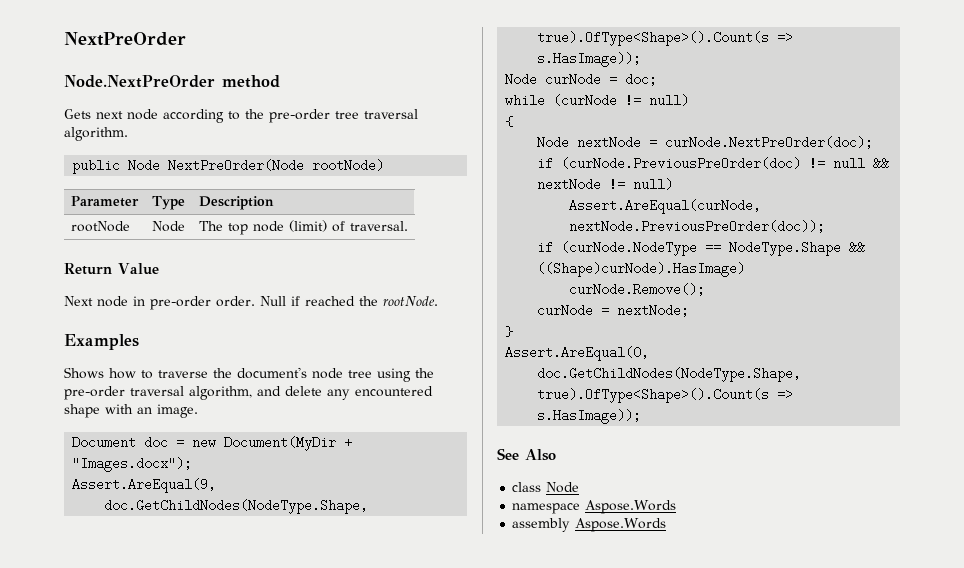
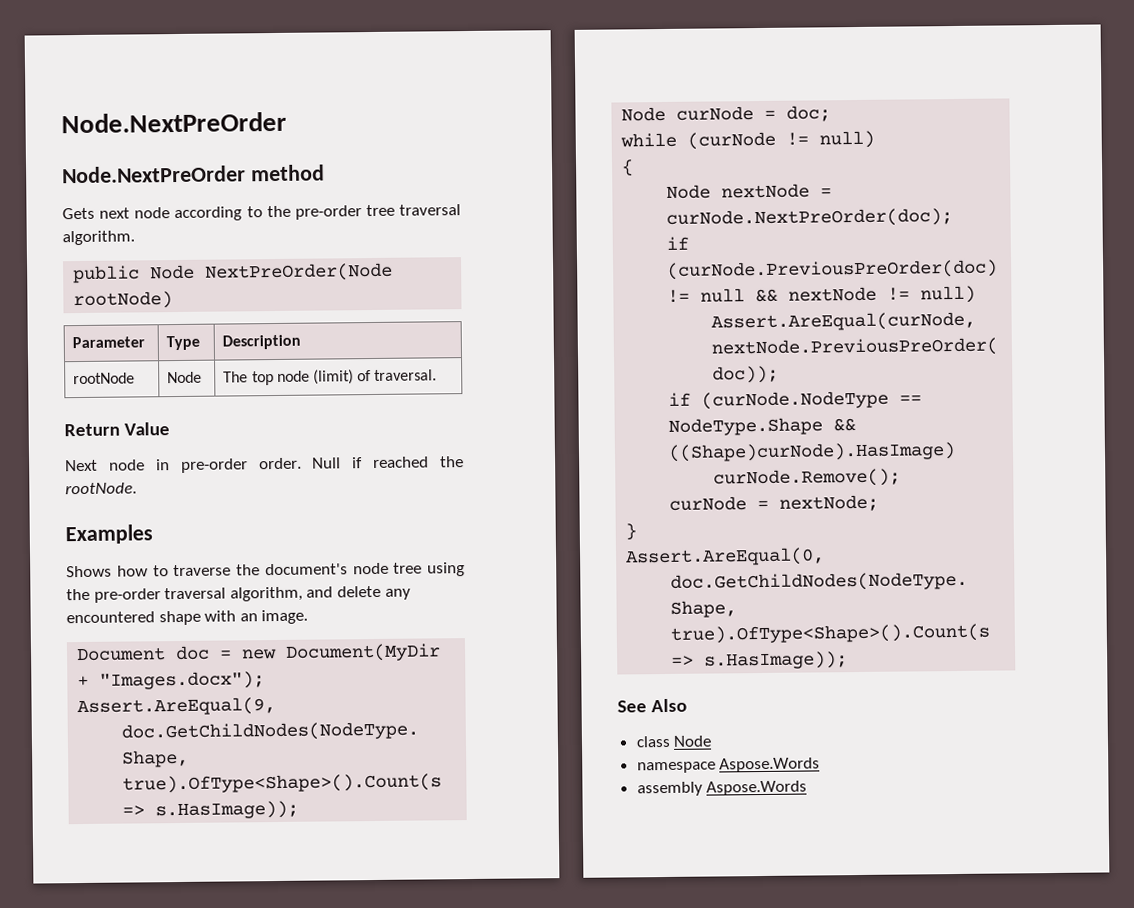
[64,32,186,46] NextPreOrder -> [61,111,287,134] Node.NextPreOrder

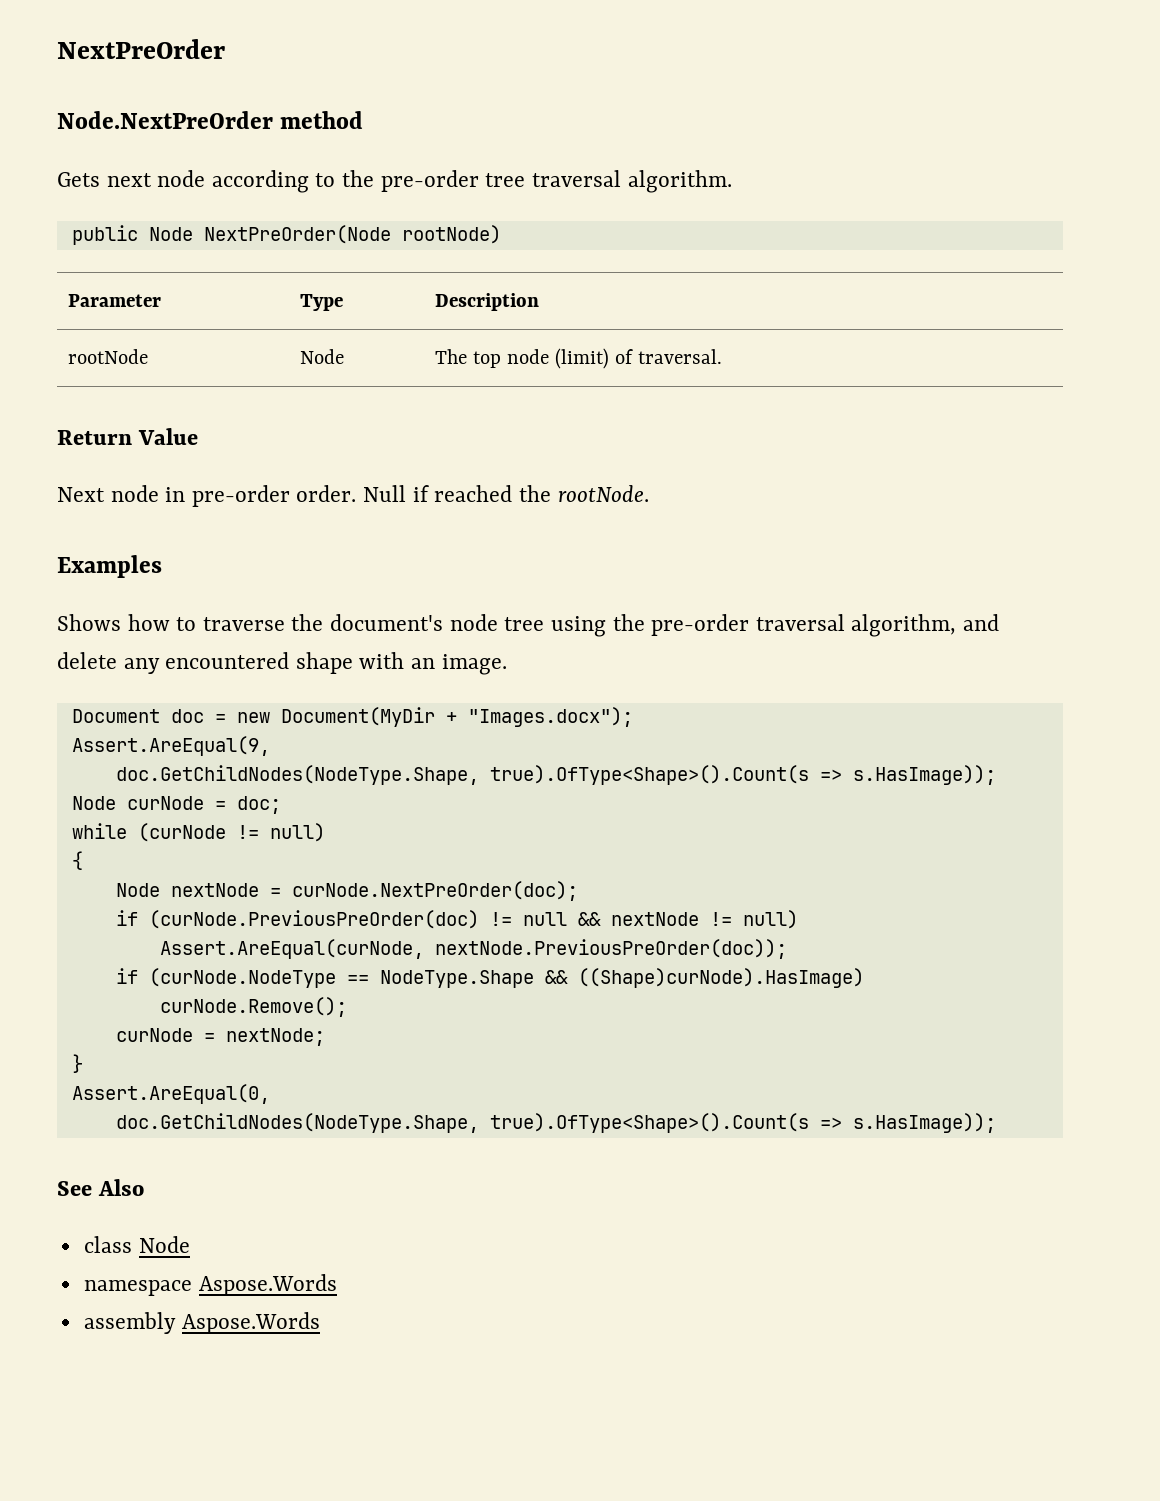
[61,111,287,134] Node.NextPreOrder -> [57,39,225,59] NextPreOrder

